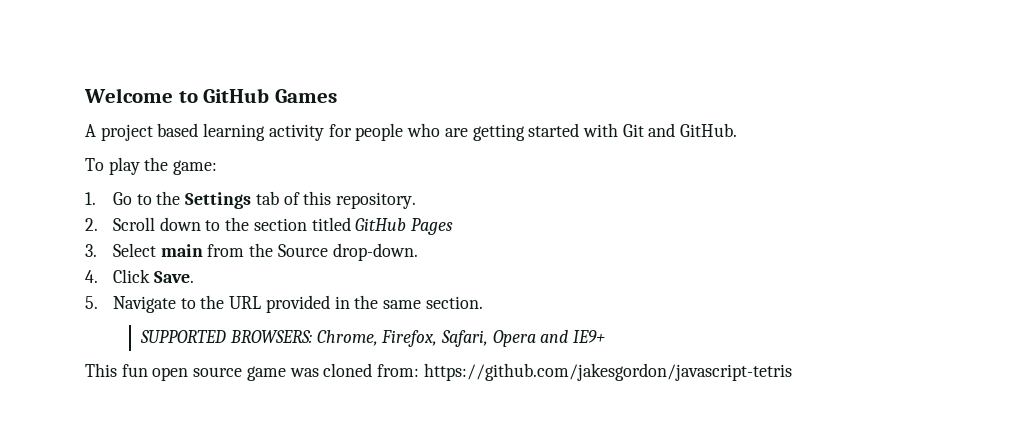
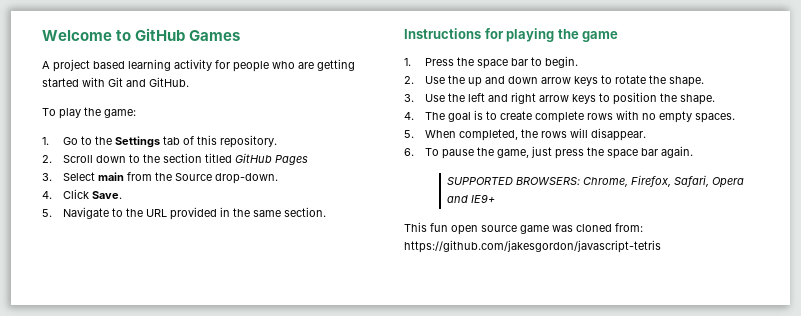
(483, 302) none -> [404,28,619,42] [404,56,579,69] [404,75,705,87] [404,92,716,105] [404,110,736,123] [404,128,647,141] [404,146,694,159] // Instructions for playing the game // 1. Press the space bar to begin. // 2. Use the up and down arrow keys to rotate the shape. // 3. Use the left and right arrow keys to position the shape. // 4. The goal is to create complete rows with no empty spaces. // 5. When completed, the rows will disappear. // 6. To pause the game, just press the space bar again.

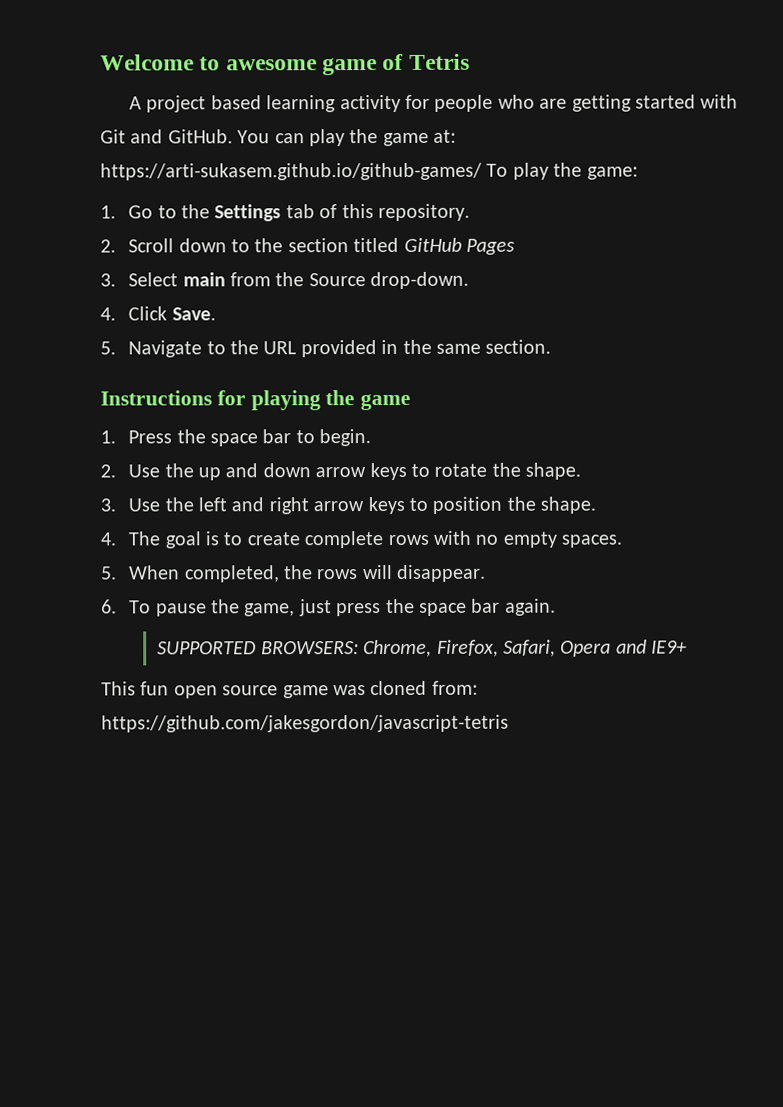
[135,28,241,41] GitHub Games -> [225,53,470,76] awesome game of Tetris
(189, 82) // -> [237,129,457,147] [100,162,482,181] You can play the game at: https://arti-sukasem.github.io/github-games/

